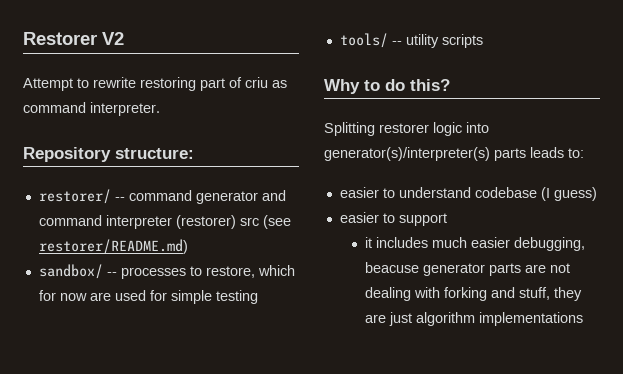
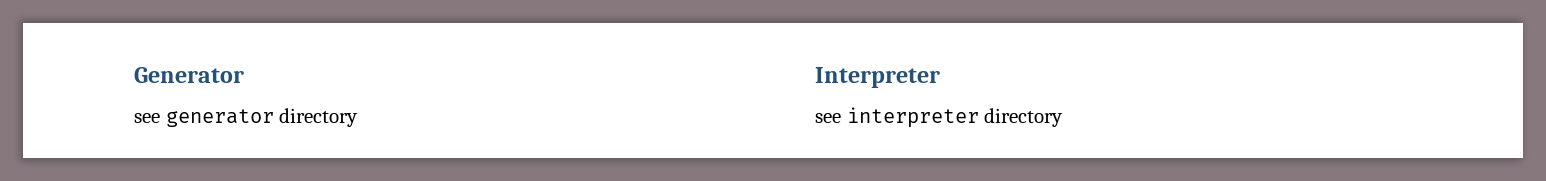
[23,32,124,45] [23,77,287,91] [23,102,160,116] [23,147,194,162] [38,189,286,204] [38,215,291,229] [38,239,188,254] [38,264,295,279] [38,290,258,304] [339,33,483,48] [324,79,450,94] [324,122,489,136] [324,147,584,161] [339,187,597,201] [339,212,447,226] [365,237,586,251] [365,262,571,276] [365,287,583,301] [365,312,584,326] Restorer V2 // Attempt to rewrite restoring part of criu as command interpreter. // Repository structure: // restorer/ -- command generator and command interpreter (restorer) src (see restorer/README.md) // sandbox/ -- processes to restore, which for now are used for simple testing // tools/ -- utility scripts // Why to do this? // Splitting restorer logic into generator(s)/interpreter(s) parts leads to: // easier to understand codebase (I guess) // easier to support // it includes much easier debugging, beacuse generator parts are not dealing with forking and stuff, they are just algorithm implementations -> [134,67,244,83] [134,108,359,127] [815,67,940,88] [815,107,1064,128] Generator // see generator directory // Interpreter // see interpreter directory

